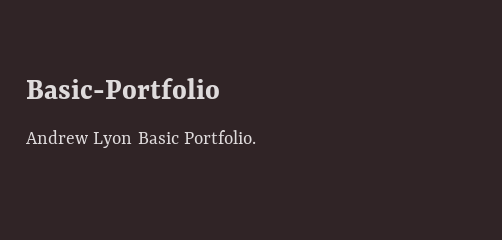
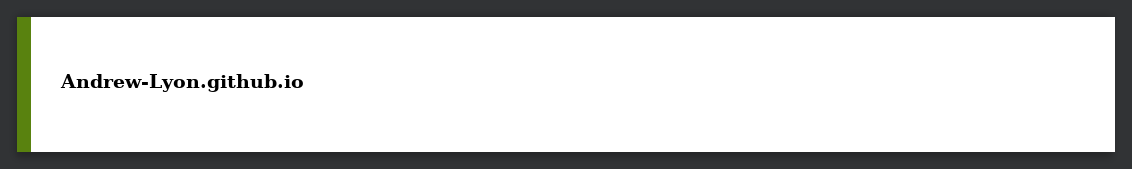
[26,78,220,99] [26,130,256,148] Basic-Portfolio // Andrew Lyon Basic Portfolio. -> [60,74,304,92] Andrew-Lyon.github.io

